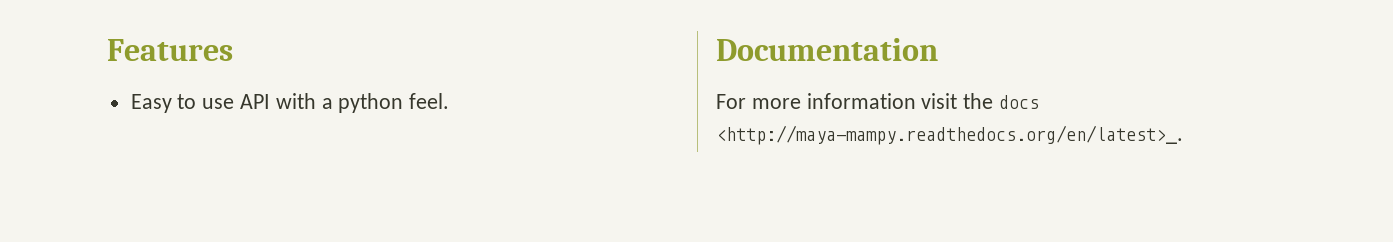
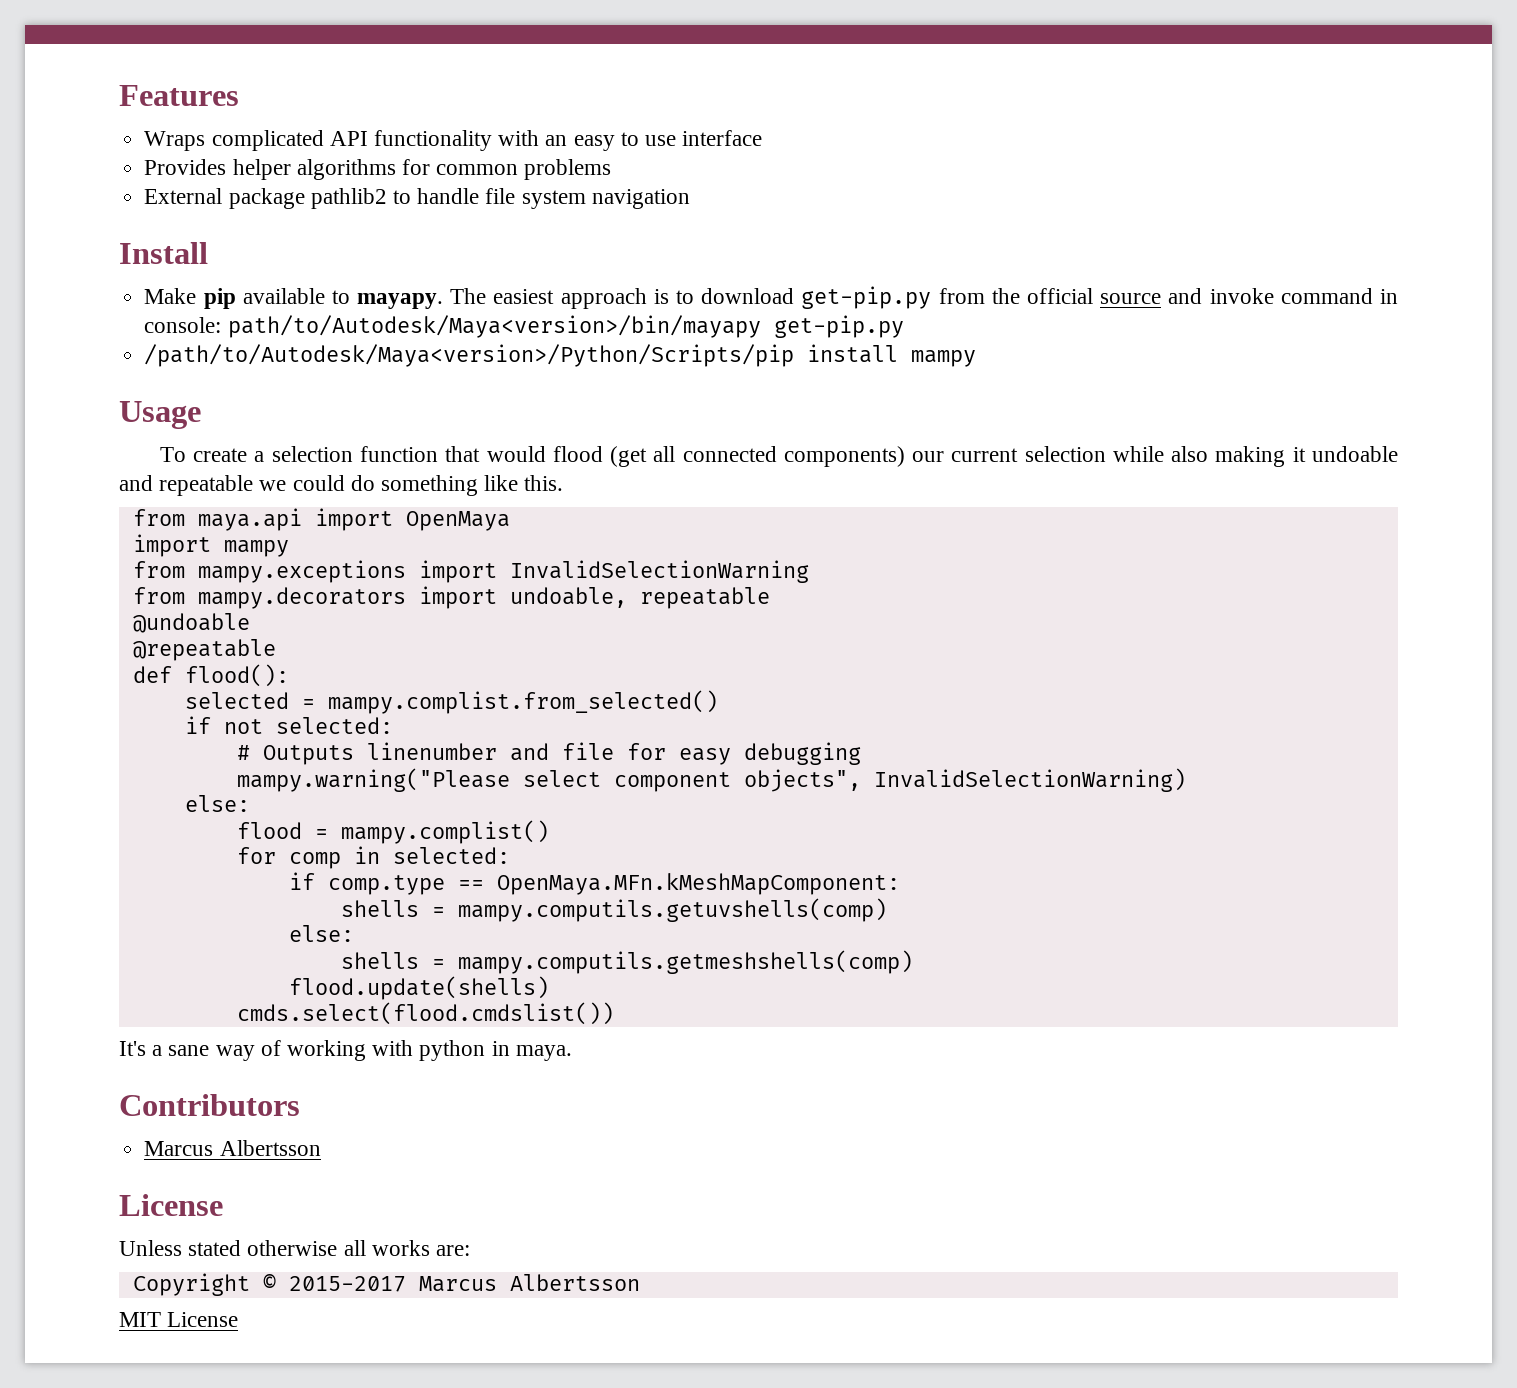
[130,93,450,113] [716,38,938,61] [716,93,1040,109] [716,125,1183,145] Easy to use API with a python feel. // Documentation // For more information visit the docs <http://maya-mampy.readthedocs.org/en/latest>_. -> [144,130,763,151] [144,159,612,180] [144,188,690,209] [119,242,208,264] [144,286,1398,309] [144,315,904,338] [144,344,977,367] [119,401,201,429] [159,446,1398,467] [119,475,564,496] [132,508,510,531] [132,534,289,557] [132,560,809,583] [132,586,770,609] [132,613,250,633] [132,639,276,661] [132,664,289,687] [184,690,718,714] [184,716,393,734] [236,742,861,765] [236,768,1186,792] [184,795,250,812] [236,820,549,844] [236,846,510,869] [288,872,900,895] [340,898,887,922] [288,925,354,942] [340,950,913,974] [288,976,549,1000] [236,1002,614,1025] [119,1040,572,1061] [119,1094,300,1116] [144,1140,321,1156] [119,1194,223,1216] [119,1240,471,1256] [132,1273,640,1296] [119,1312,239,1327] Wraps complicated API functionality with an easy to use interface // Provides helper algorithms for common problems // External package pathlib2 to handle file system navigation // Install // Make pip available to mayapy. The easiest approach is to download get-pip.py from the official source and invoke command in console: path/to/Autodesk/Maya<version>/bin/mayapy get-pip.py // /path/to/Autodesk/Maya<version>/Python/Scripts/pip install mampy // Usage // To create a selection function that would flood (get all connected components) our current selection while also making it undoable and repeatable we could do something like this. // from maya.api import OpenMaya // import mampy // from mampy.exceptions import InvalidSelectionWarning // from mampy.decorators import undoable, repeatable // @undoable // @repeatable // def flood(): // selected = mampy.complist.from_selected() // if not selected: // # Outputs linenumber and file for easy debugging // mampy.warning("Please select component objects", InvalidSelectionWarning) // else: // flood = mampy.complist() // for comp in selected: // if comp.type == OpenMaya.MFn.kMeshMapComponent: // shells = mampy.computils.getuvshells(comp) // else: // shells = mampy.computils.getmeshshells(comp) // flood.update(shells) // cmds.select(flood.cmdslist()) // It's a sane way of working with python in maya. // Contributors // Marcus Albertsson // License // Unless stated otherwise all works are: // Copyright © 2015-2017 Marcus Albertsson // MIT License

